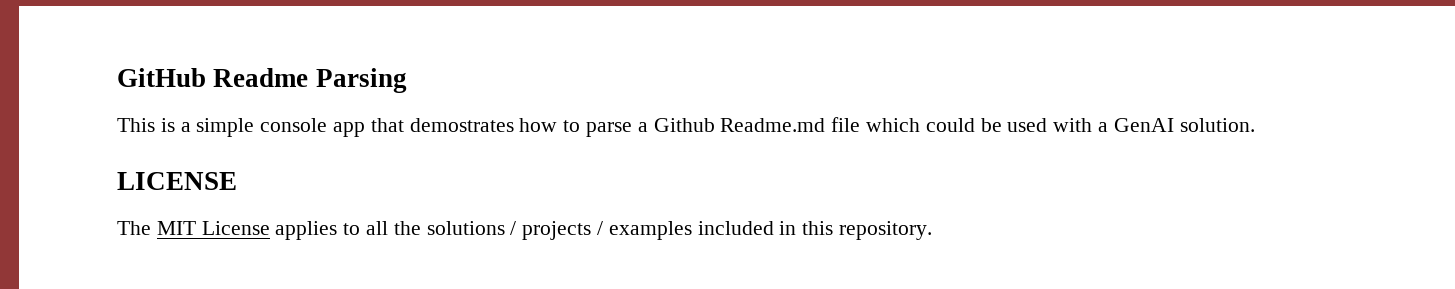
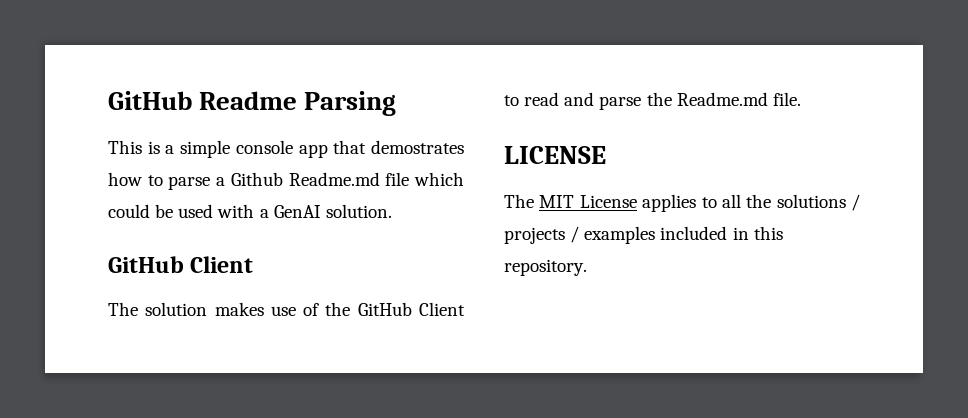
(1255, 125) none -> [108,256,254,273] [108,302,465,316] [504,92,801,110] // GitHub Client // The solution makes use of the GitHub Client to read and parse the Readme.md file.

